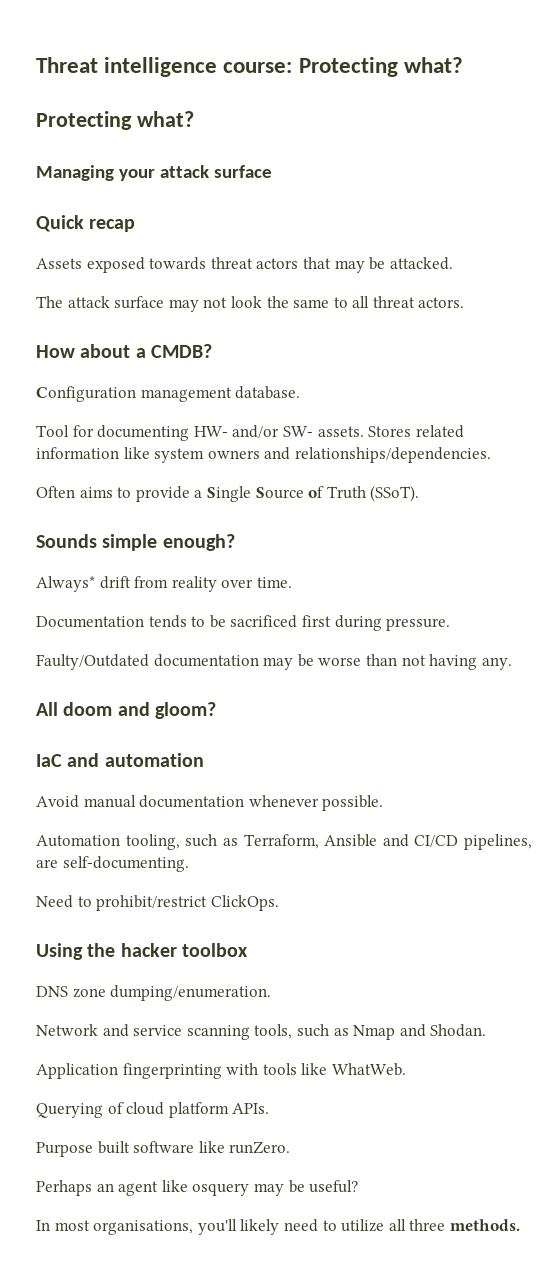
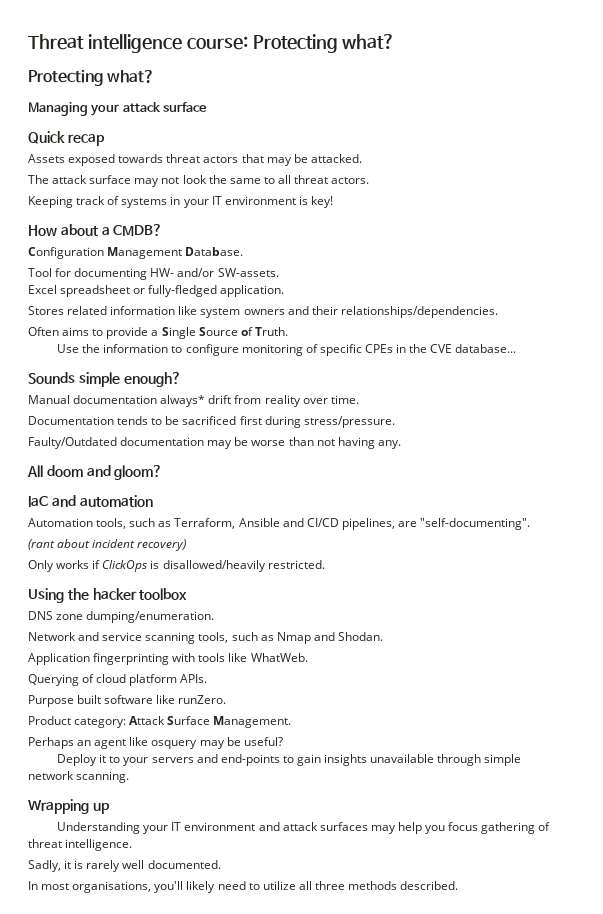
(465, 302) none -> [28,196,333,208] // Keeping track of systems in your IT environment is key!
[140,386,301,402] management database. -> [107,247,244,259] Management Database.
[282,426,364,437] SW- assets. -> [217,268,279,277] [28,285,285,297] SW-assets. // Excel spreadsheet or fully-fledged application. //
(291, 453) none -> [311,306,338,315] their
[326,485,420,502] Truth (SSoT). -> [254,327,288,336] [57,344,517,356] Truth. // Use the information to configure monitoring of specific CPEs in the CVE database...
[36,576,95,592] Always* -> [28,395,206,407] Manual documentation always*
[386,618,451,631] pressure. -> [303,416,395,428] stress/pressure.
[36,795,384,811] // Avoid manual documentation whenever possible. -> (153, 501) none
[125,834,180,850] tooling, -> [96,518,127,529] tools,
[62,856,189,872] [36,895,279,911] self-documenting. // Need to prohibit/restrict ClickOps. -> [420,518,531,530] [28,539,187,551] [28,560,325,572] "self-documenting". // (rant about incident recovery) // Only works if ClickOps is disallowed/heavily restricted.
(291, 1147) none -> [28,716,292,728] // Product category: Attack Surface Management.
(359, 1186) none -> [57,754,522,766] [28,771,130,783] [28,799,110,814] [57,822,551,834] [28,839,133,851] [28,860,221,872] // Deploy it to your servers and end-points to gain insights unavailable through simple network scanning. // Wrapping up // Understanding your IT environment and attack surfaces may help you focus gathering of threat intelligence. // Sadly, it is rarely well documented.
[449,1219,520,1231] methods. -> [348,881,459,890] methods described.

